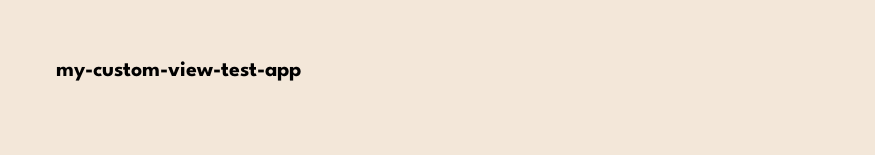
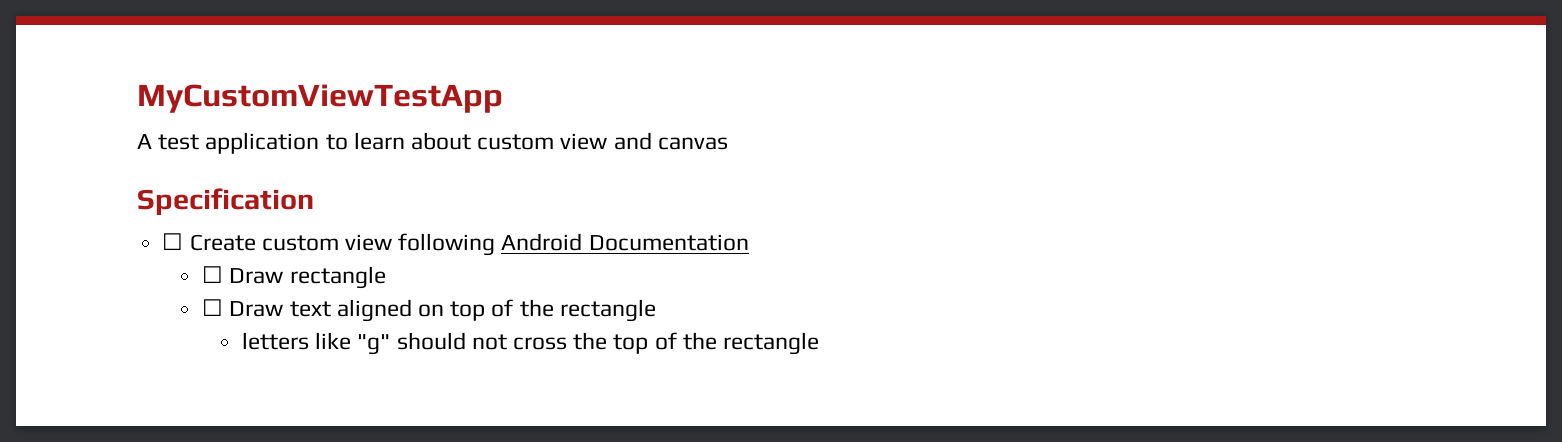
[56,61,301,81] my-custom-view-test-app -> [137,84,503,113] [137,132,728,154] [137,188,314,216] [162,233,749,256] [202,266,386,289] [202,299,656,322] [241,332,820,355] MyCustomViewTestApp // A test application to learn about custom view and canvas // Specification // ☐ Create custom view following Android Documentation // ☐ Draw rectangle // ☐ Draw text aligned on top of the rectangle // letters like "g" should not cross the top of the rectangle

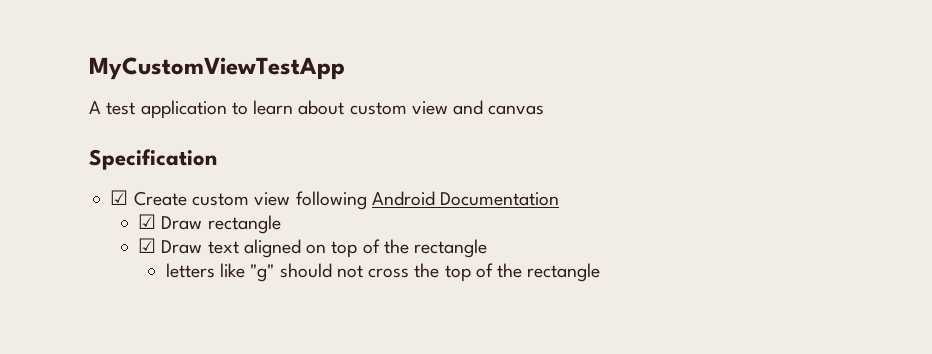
[162,233,184,250] ☐ -> [110,190,129,205] ☑
[202,266,224,283] ☐ -> [138,214,157,229] ☑
[202,299,224,316] ☐ -> [138,238,157,253] ☑

